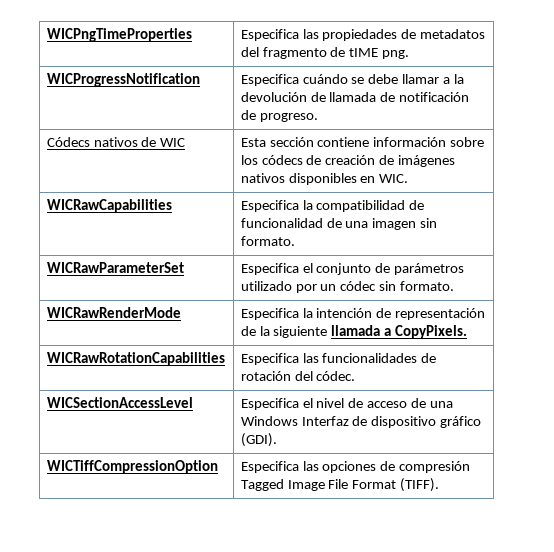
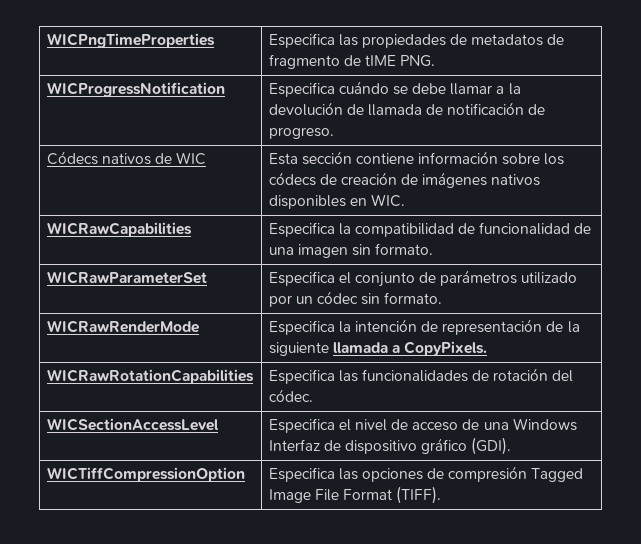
[240,47,259,57] del -> [547,34,565,45] de
[382,50,410,59] png. -> [400,55,436,67] PNG.

